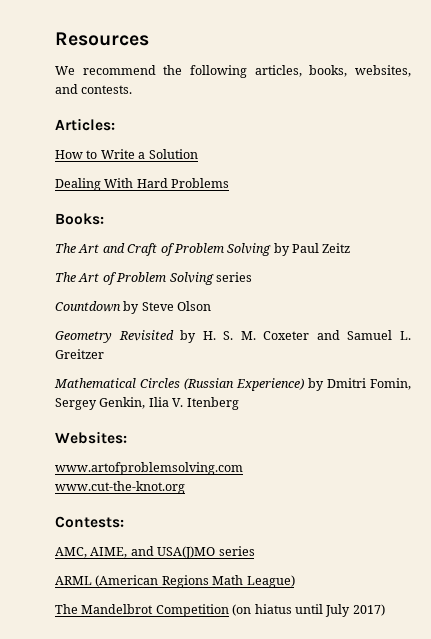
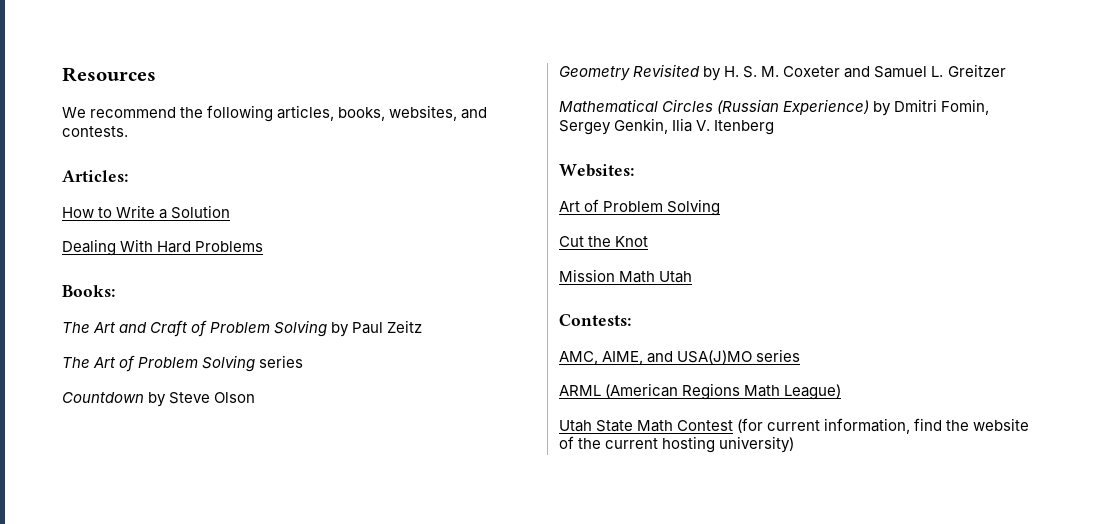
[55,462,243,475] [55,481,185,494] www.artofproblemsolving.com // www.cut-the-knot.org -> [559,199,721,216] [559,236,649,247] [559,269,693,283] Art of Problem Solving // Cut the Knot // Mission Math Utah
[55,604,385,617] The Mandelbrot Competition (on hiatus until July 2017) -> [559,418,1030,434] [559,436,795,453] Utah State Math Contest (for current information, find the website of the current hosting university)

